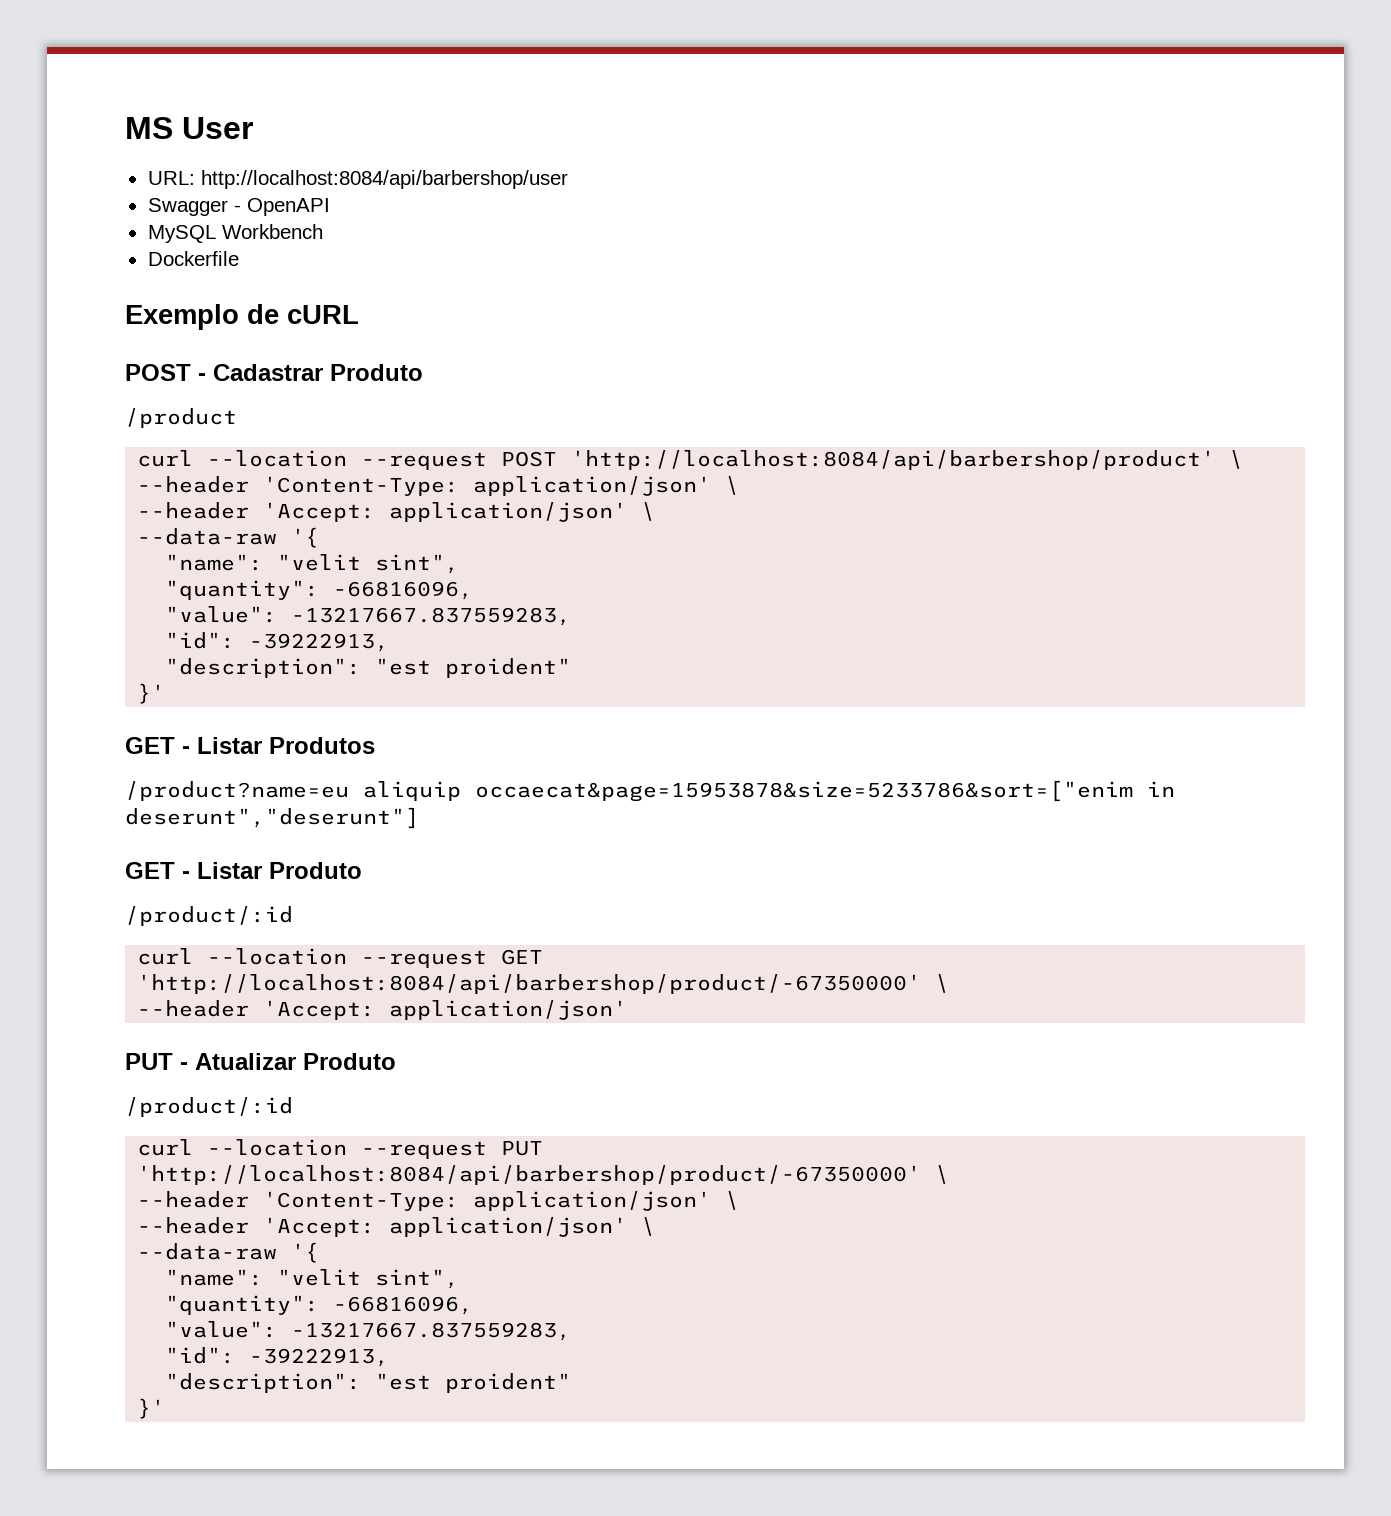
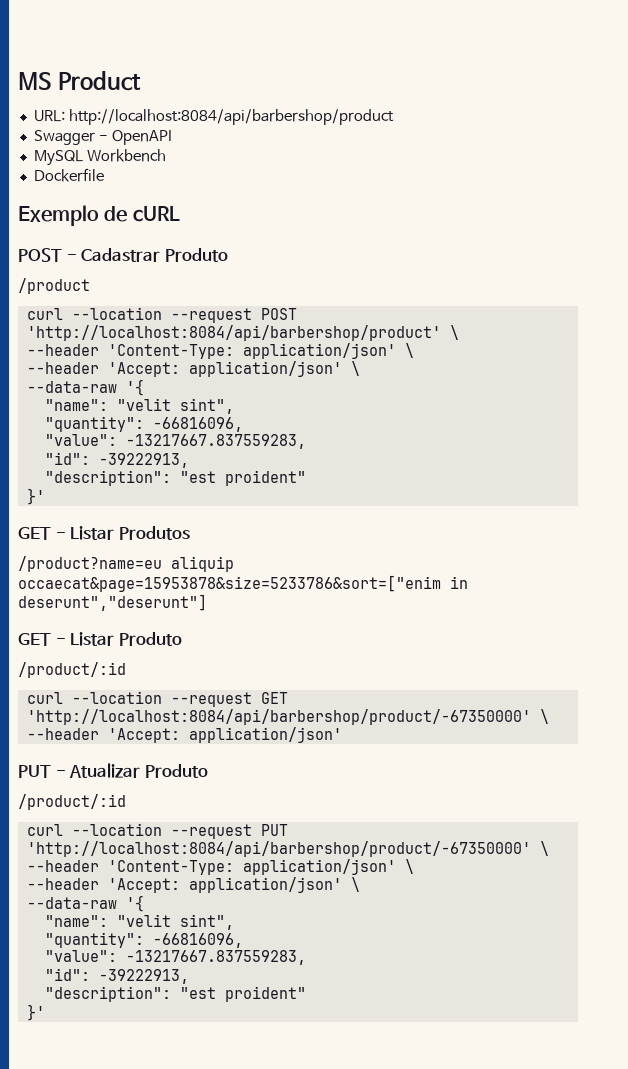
[182,117,253,139] User -> [58,71,142,91] Product
[200,170,568,189] http://localhost:8084/api/barbershop/user -> [68,109,394,125] http://localhost:8084/api/barbershop/product

